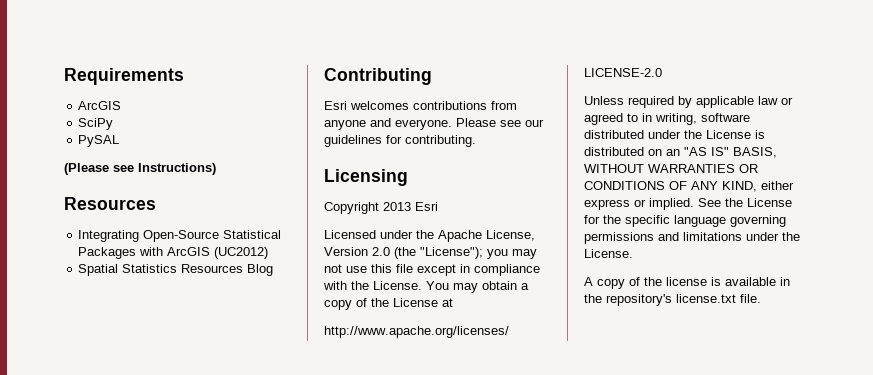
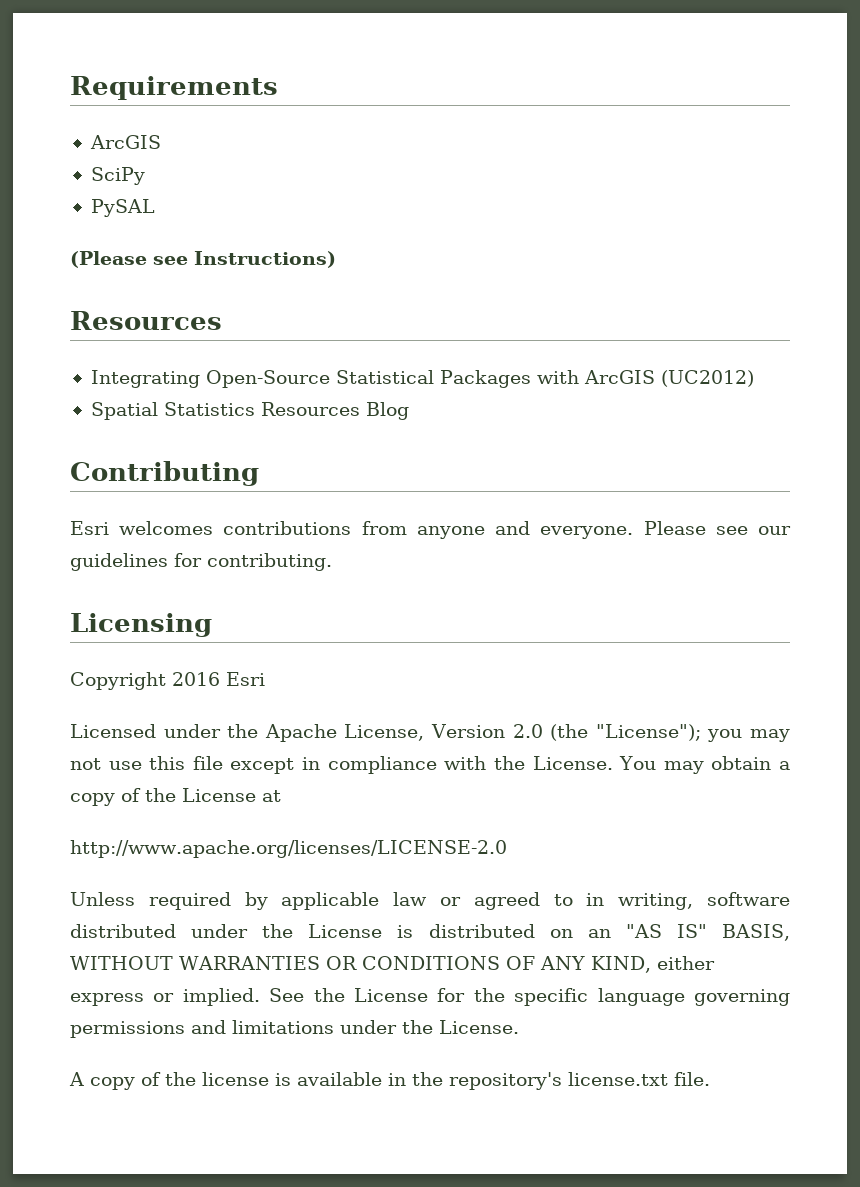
[383,202,411,211] 2013 -> [172,672,220,686] 2016

